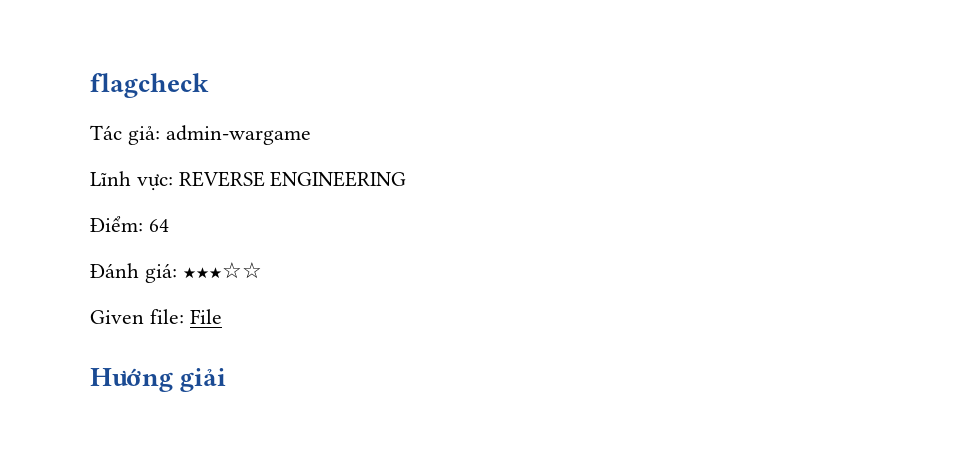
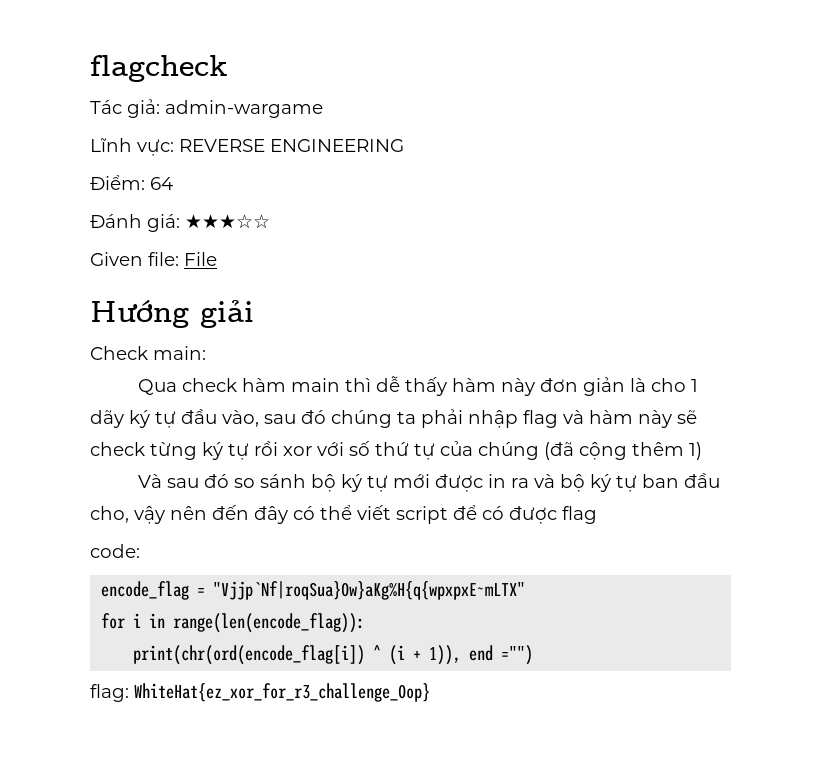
(227, 380) none -> [90,346,206,360] [137,376,698,396] [90,409,697,428] [90,441,702,460] [137,473,720,492] [90,505,597,524] [90,544,140,558] [101,581,526,600] [101,613,366,633] [133,645,534,665] [90,683,430,702] // Check main: // Qua check hàm main thì dễ thấy hàm này đơn giản là cho 1 dãy ký tự đầu vào, sau đó chúng ta phải nhập flag và hàm này sẽ check từng ký tự rồi xor với số thứ tự của chúng (đã cộng thêm 1) // Và sau đó so sánh bộ ký tự mới được in ra và bộ ký tự ban đầu cho, vậy nên đến đây có thể viết script để có được flag // code: // encode_flag = "Vjjp`Nf|roqSua}Ow}aKg%H{q{wpxpxE~mLTX" // for i in range(len(encode_flag)): // print(chr(ord(encode_flag[i]) ^ (i + 1)), end ="") // flag: WhiteHat{ez_xor_for_r3_challenge_Oop}

